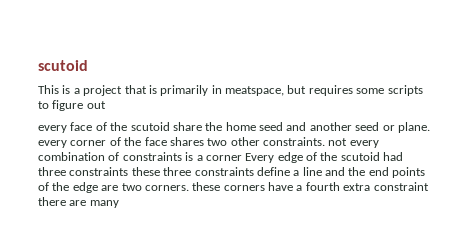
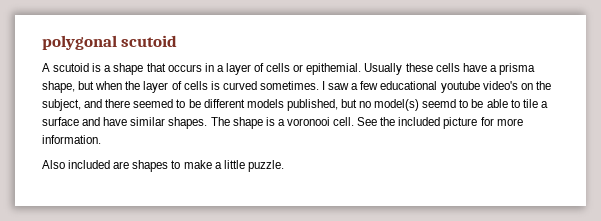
(38, 65) none -> [42,35,117,50] polygonal
[38,85,423,96] [38,100,106,111] [38,122,430,133] [38,137,379,148] [38,152,404,163] [38,167,426,178] [38,182,429,193] [38,197,119,208] This is a project that is primarily in meatspace, but requires some scripts to figure out // every face of the scutoid share the home seed and another seed or plane. every corner of the face shares two other constraints. not every combination of constraints is a corner Every edge of the scutoid had three constraints these three constraints define a line and the end points of the edge are two corners. these corners have a fourth extra constraint there are many -> [42,63,535,75] [42,81,551,93] [42,99,548,111] [42,117,523,129] [42,135,101,144] [42,160,284,172] A scutoid is a shape that occurs in a layer of cells or epithemial. Usually these cells have a prisma shape, but when the layer of cells is curved sometimes. I saw a few educational youtube video's on the subject, and there seemed to be different models published, but no model(s) seemd to be able to tile a surface and have similar shapes. The shape is a voronooi cell. See the included picture for more information. // Also included are shapes to make a little puzzle.

